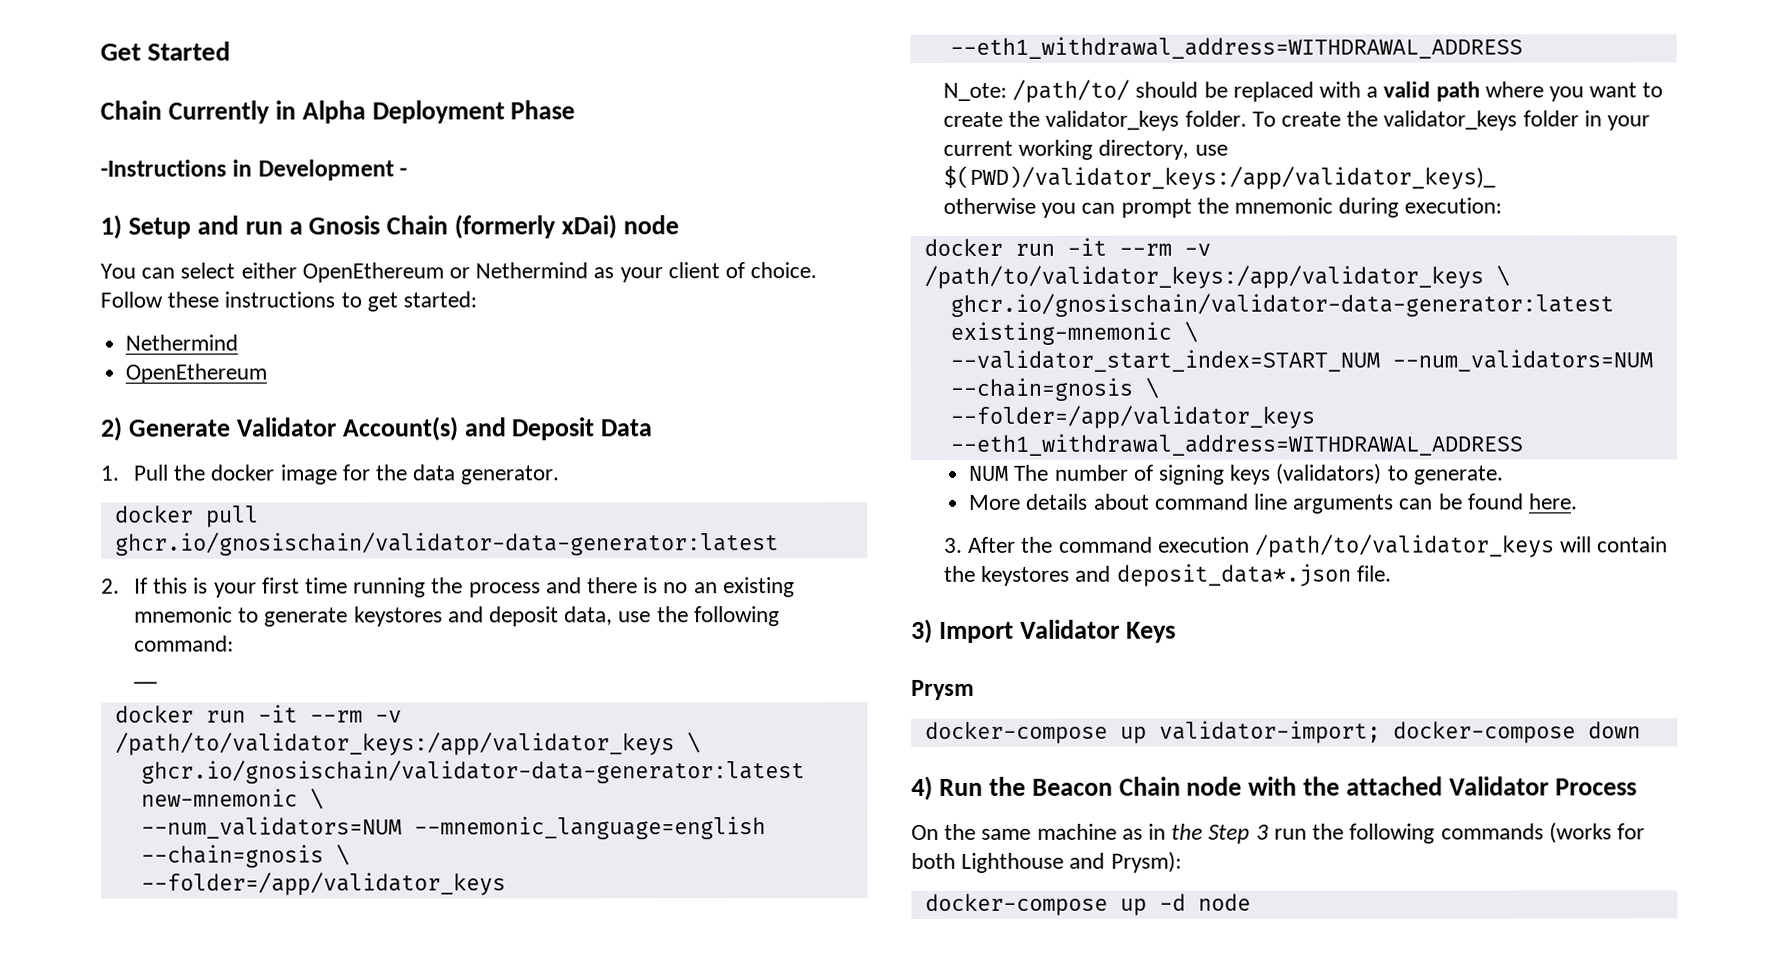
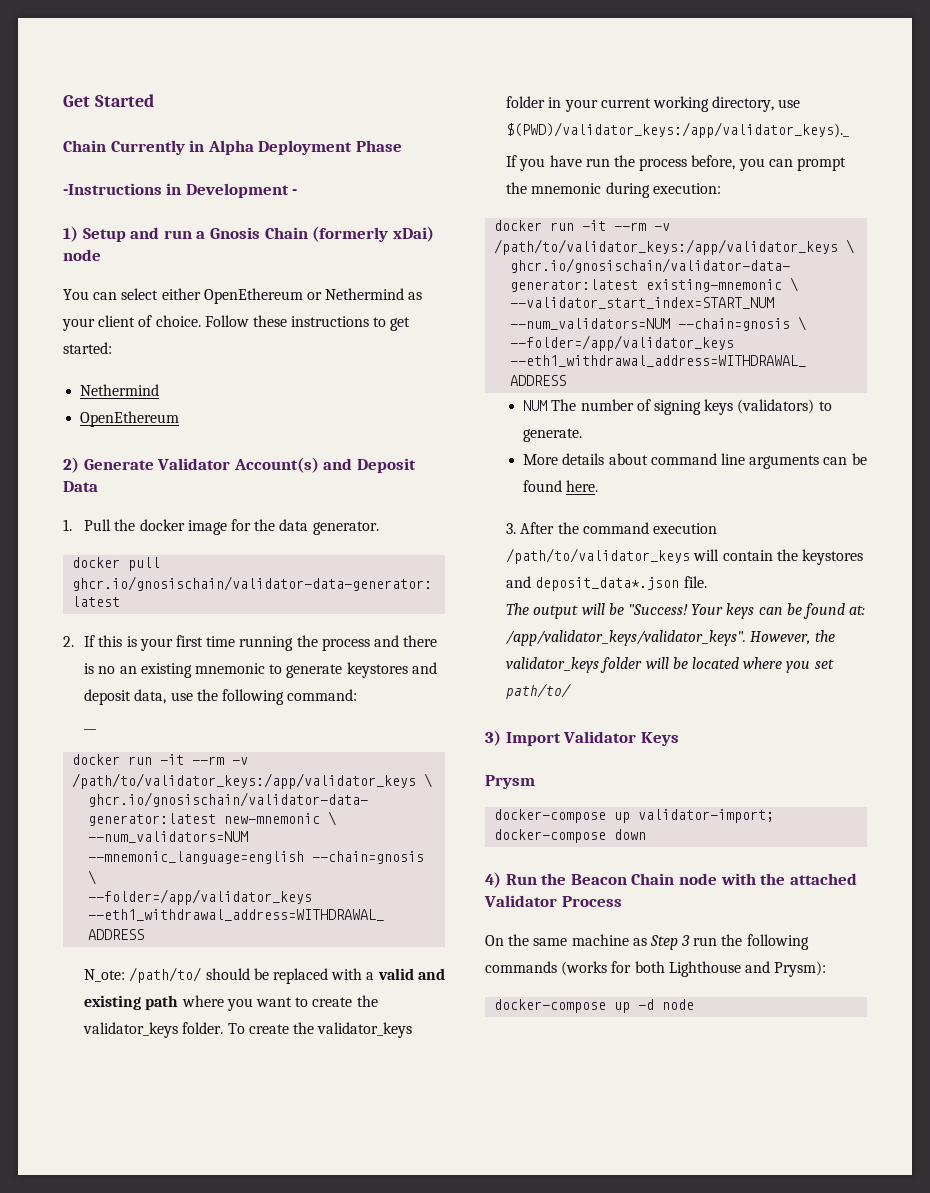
(1431, 89) none -> [417,968,445,980] [84,995,142,1010] and existing
[942,165,1496,190] [942,197,1036,214] $(PWD)/validator_keys:/app/validator_keys)_ // otherwise -> [506,122,850,138] [506,155,736,171] $(PWD)/validator_keys:/app/validator_keys)._ // If you have run the process before,
(1392, 573) none -> [506,603,866,619] [506,630,835,646] [506,657,834,673] [506,683,572,699] // The output will be "Success! Your keys can be found at: /app/validator_keys/validator_keys". However, the validator_keys folder will be located where you set path/to/
[1148,823,1204,840] in the -> (647, 942) none

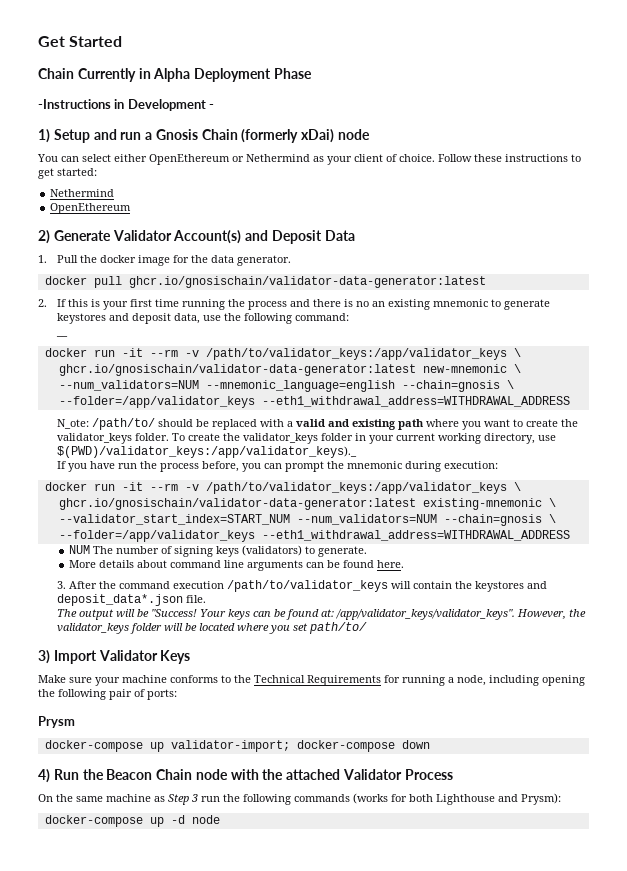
(679, 739) none -> [38,675,585,686] [38,689,177,700] // Make sure your machine conforms to the Technical Requirements for running a node, including opening the following pair of ports:

